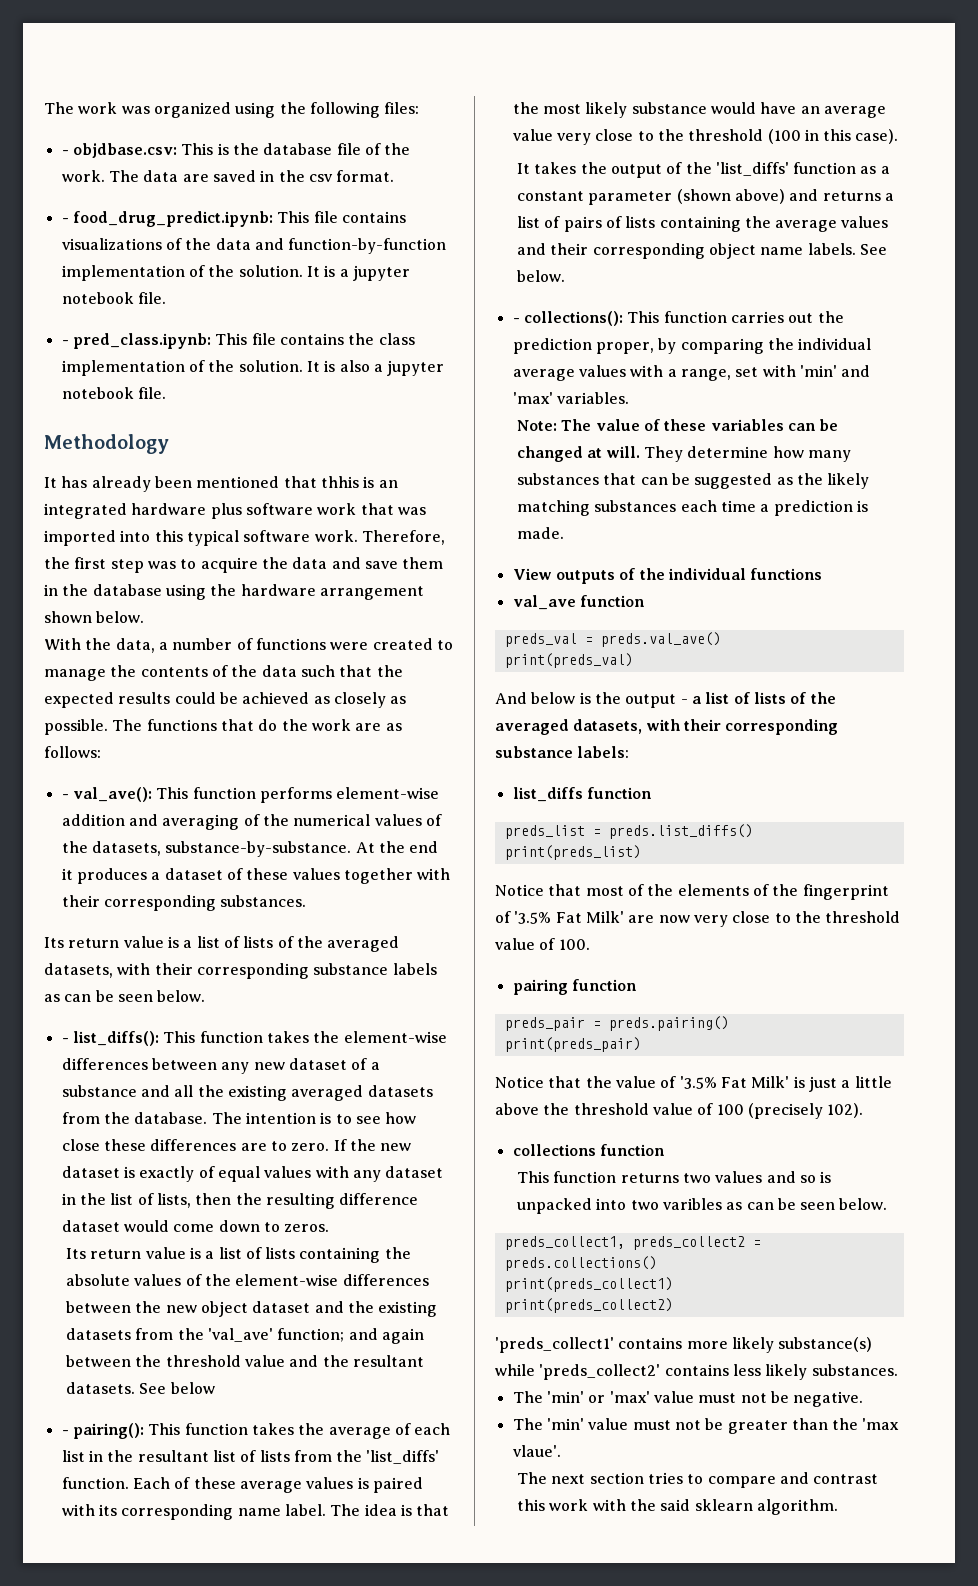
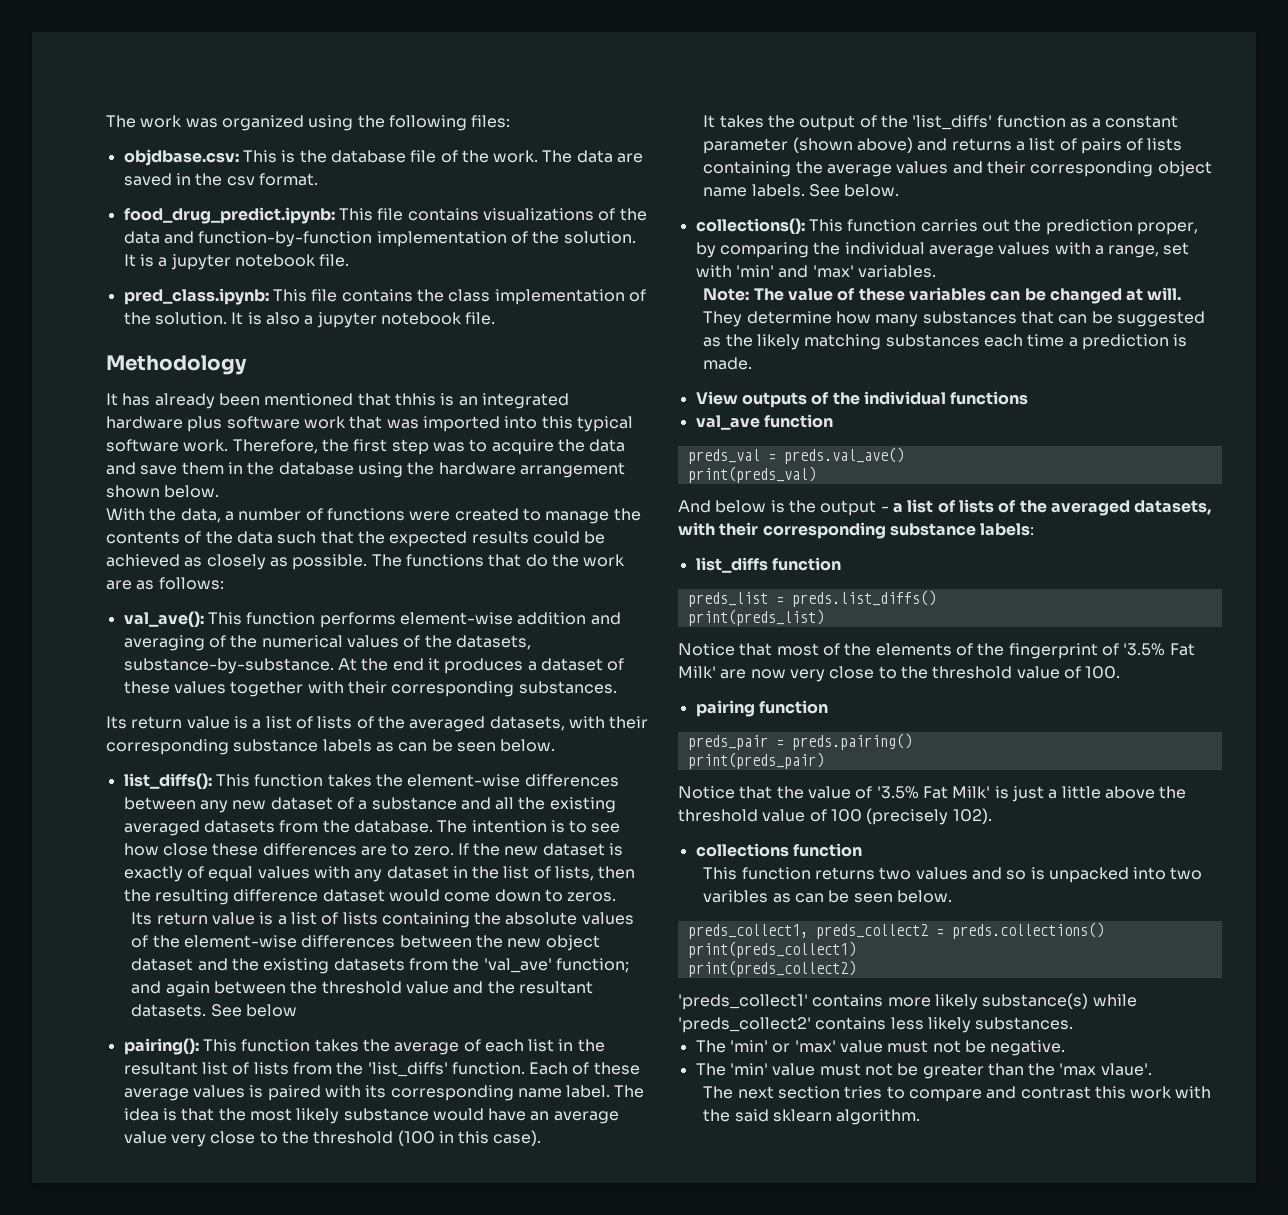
[61,150,69,155] - -> (511, 121) none
[61,218,69,223] - -> (318, 179) none
[61,340,69,345] - -> (350, 260) none
[61,794,69,799] - -> (224, 583) none
[61,1038,69,1043] - -> (556, 745) none
[61,1430,69,1435] - -> (297, 1010) none
[512,318,520,323] - -> (900, 190) none

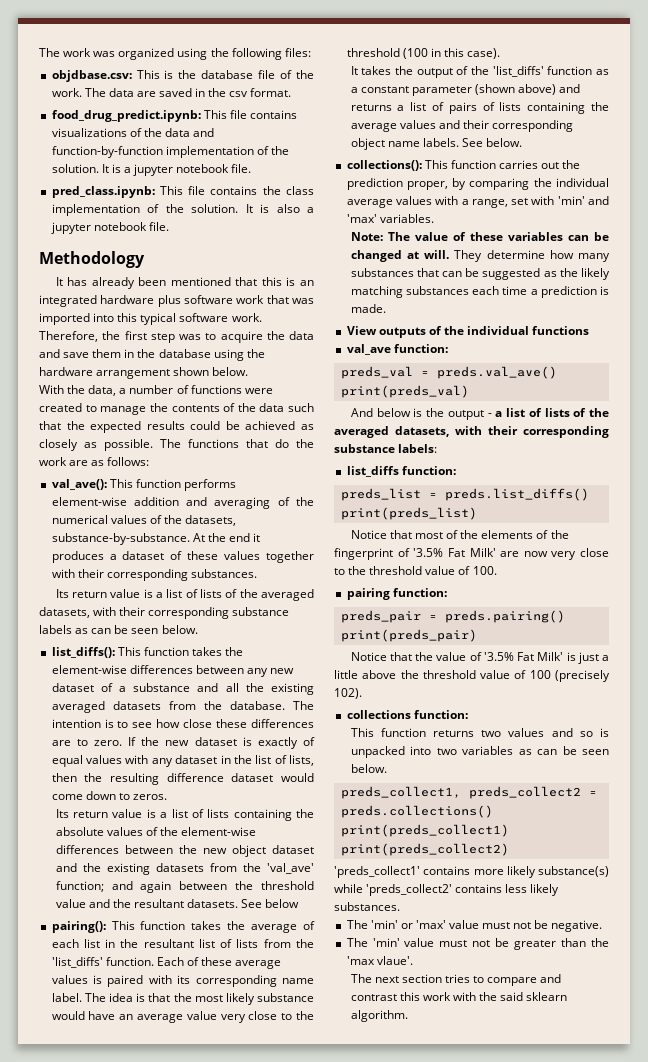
[394,393,436,406] thhis -> [261,277,282,286] this
[763,414,833,428] function -> [393,344,448,353] function:
[771,557,841,571] function -> [401,466,456,475] function:
[758,700,828,714] function -> [392,588,447,597] function:
[792,843,862,857] function -> [413,710,468,719] function:
[703,890,769,903] varibles -> [462,746,514,755] variables

